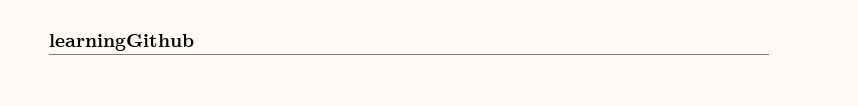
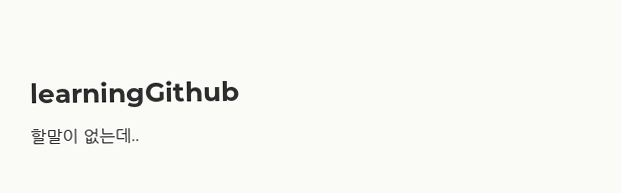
(194, 42) none -> [30,128,140,145] // 할말이 없는데..

